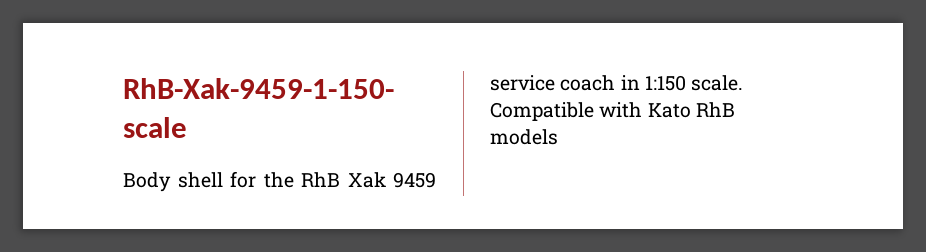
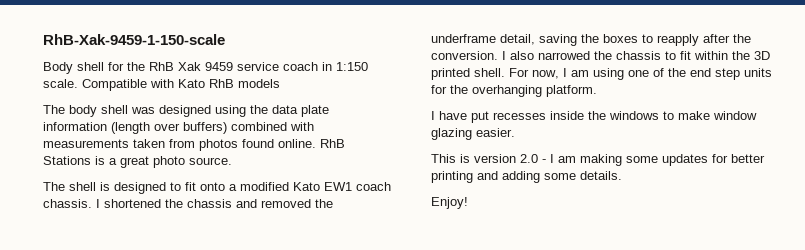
(558, 137) none -> [43,105,329,117] [43,122,314,134] [43,139,345,151] [43,156,232,168] [43,182,391,194] [43,199,333,208] [431,34,751,46] [431,51,770,60] [431,68,772,80] [431,85,597,97] [431,111,757,123] [431,128,515,140] [431,154,765,166] [431,171,622,183] [431,197,468,209] // The body shell was designed using the data plate information (length over buffers) combined with measurements taken from photos found online. RhB Stations is a great photo source. // The shell is designed to fit onto a modified Kato EW1 coach chassis. I shortened the chassis and removed the underframe detail, saving the boxes to reapply after the conversion. I also narrowed the chassis to fit within the 3D printed shell. For now, I am using one of the end step units for the overhanging platform. // I have put recesses inside the windows to make window glazing easier. // This is version 2.0 - I am making some updates for better printing and adding some details. // Enjoy!

